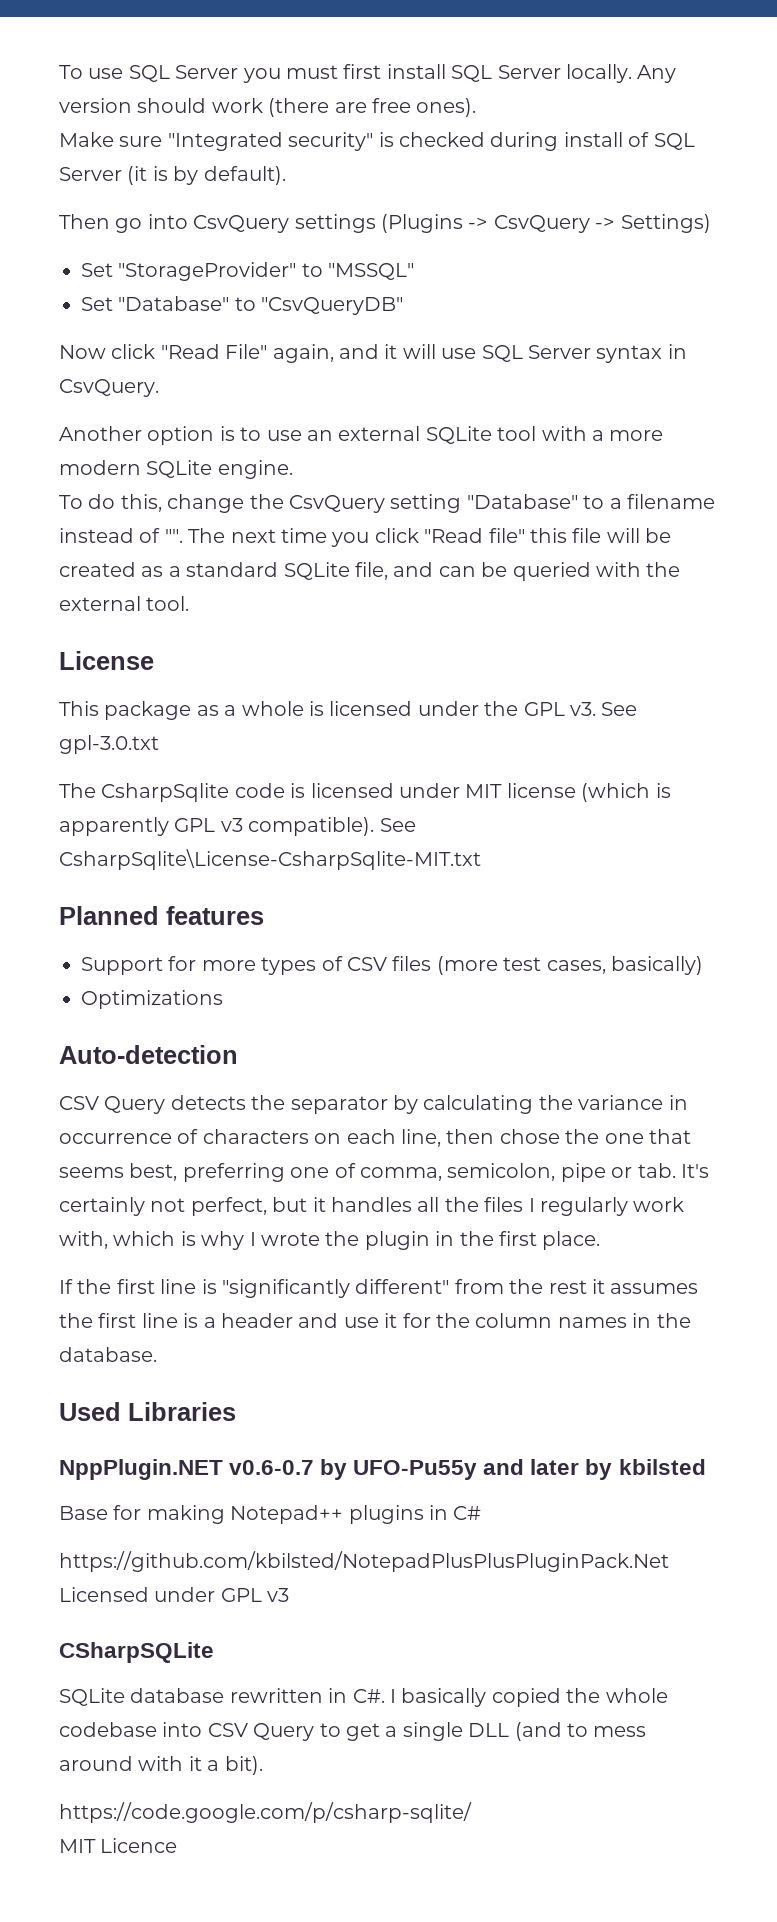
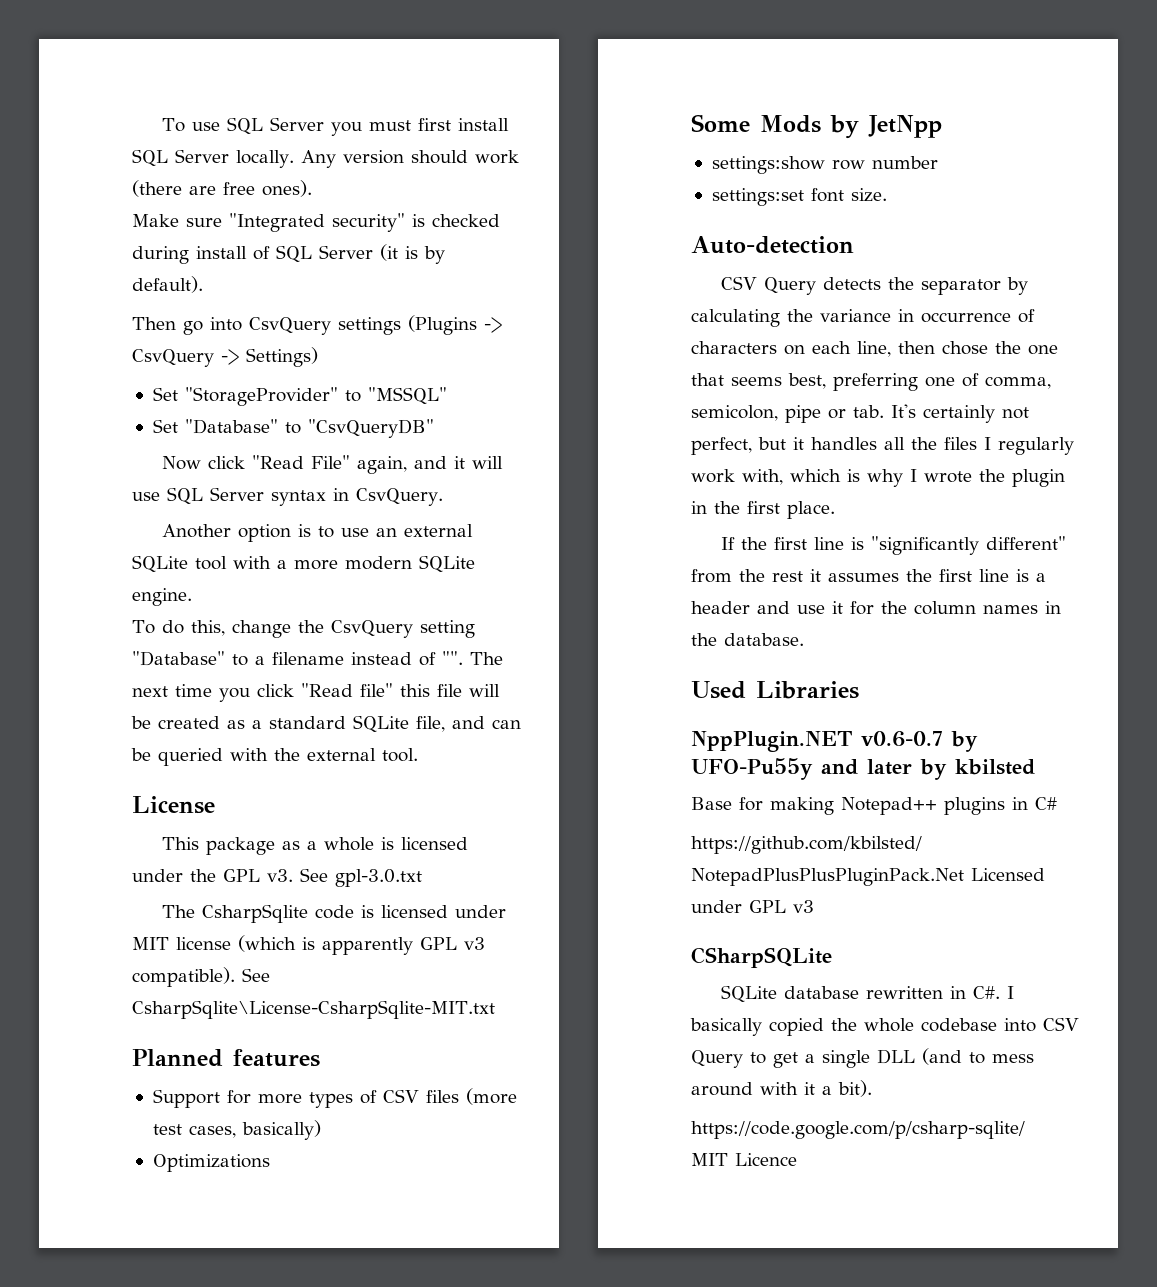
(223, 999) none -> [691,114,942,139] [711,156,938,174] [711,188,887,206] // Some Mods by JetNpp // settings:show row number // settings:set font size.

